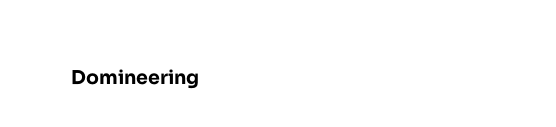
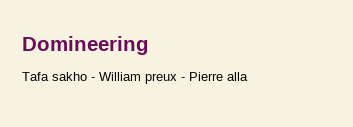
(199, 79) none -> [22,72,248,84] // Tafa sakho - William preux - Pierre alla

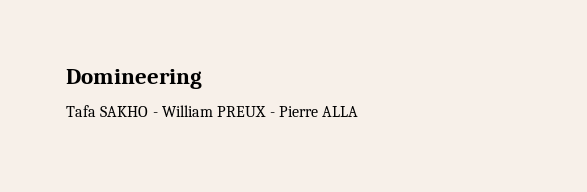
[52,72,87,81] sakho -> [100,106,149,117] SAKHO
[145,73,177,84] preux -> [217,106,267,117] PREUX
[227,72,248,81] alla -> [322,106,359,117] ALLA

